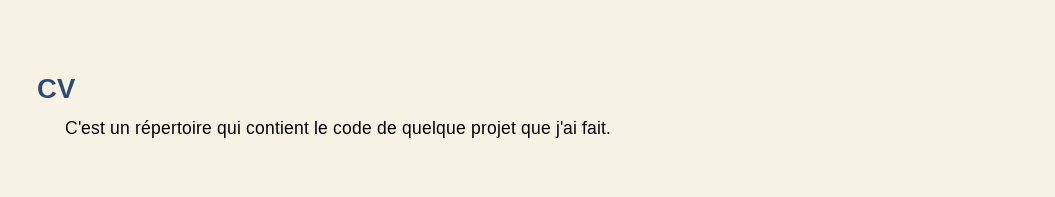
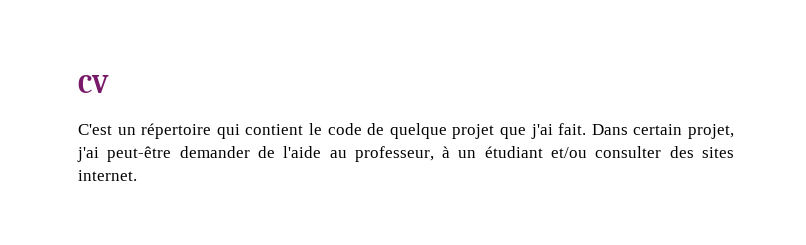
(611, 127) none -> [591,124,735,139] [77,146,734,162] [78,170,137,181] Dans certain projet, j'ai peut-être demander de l'aide au professeur, à un étudiant et/ou consulter des sites internet.

